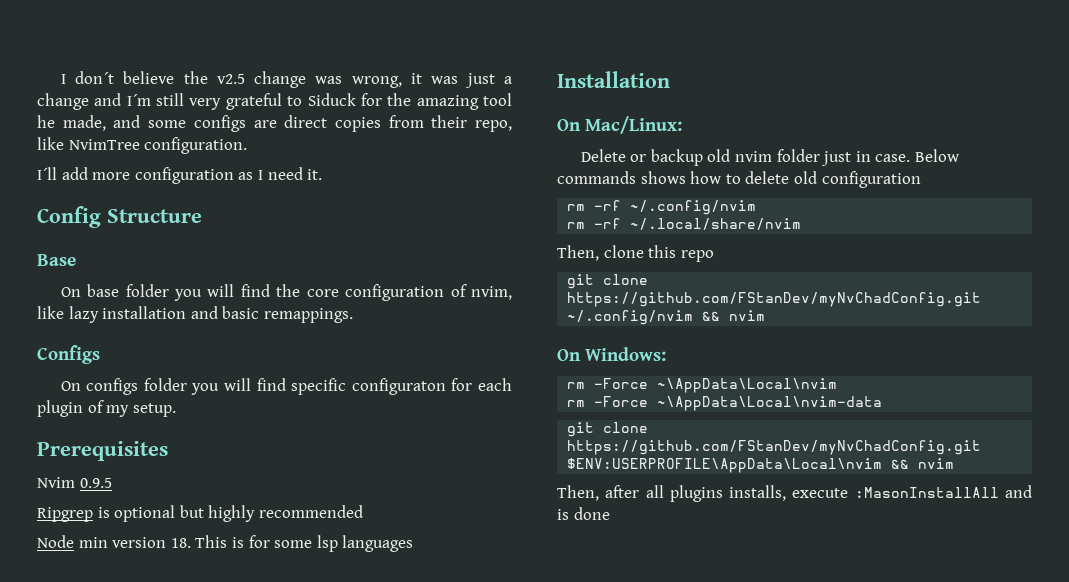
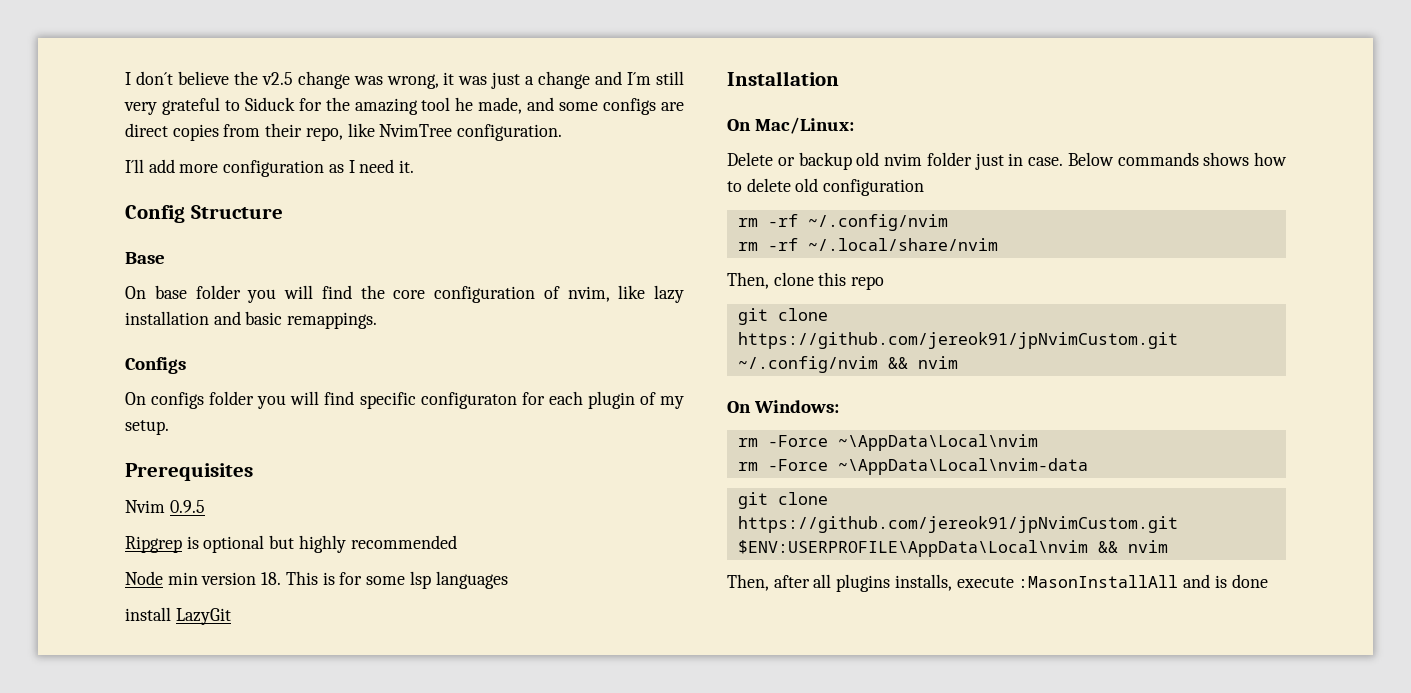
(414, 543) none -> [125,607,231,625] // install LazyGit
[567,292,982,307] https://github.com/FStanDev/myNvChadConfig.git -> [737,332,1178,349] https://github.com/jereok91/jpNvimCustom.git
[567,440,982,455] https://github.com/FStanDev/myNvChadConfig.git -> [737,516,1178,533] https://github.com/jereok91/jpNvimCustom.git

